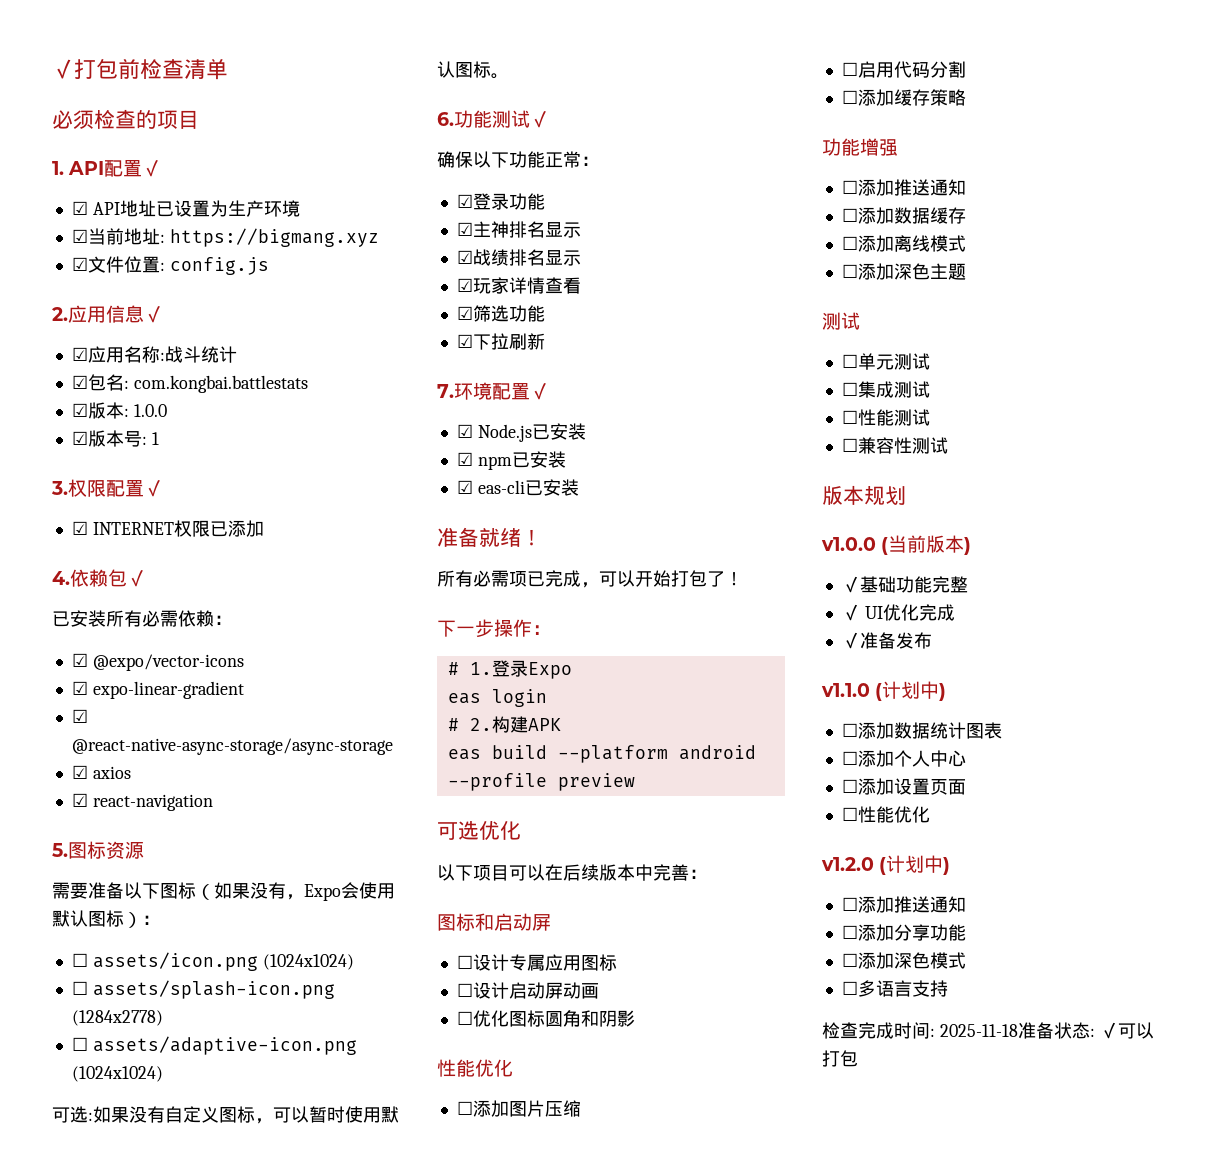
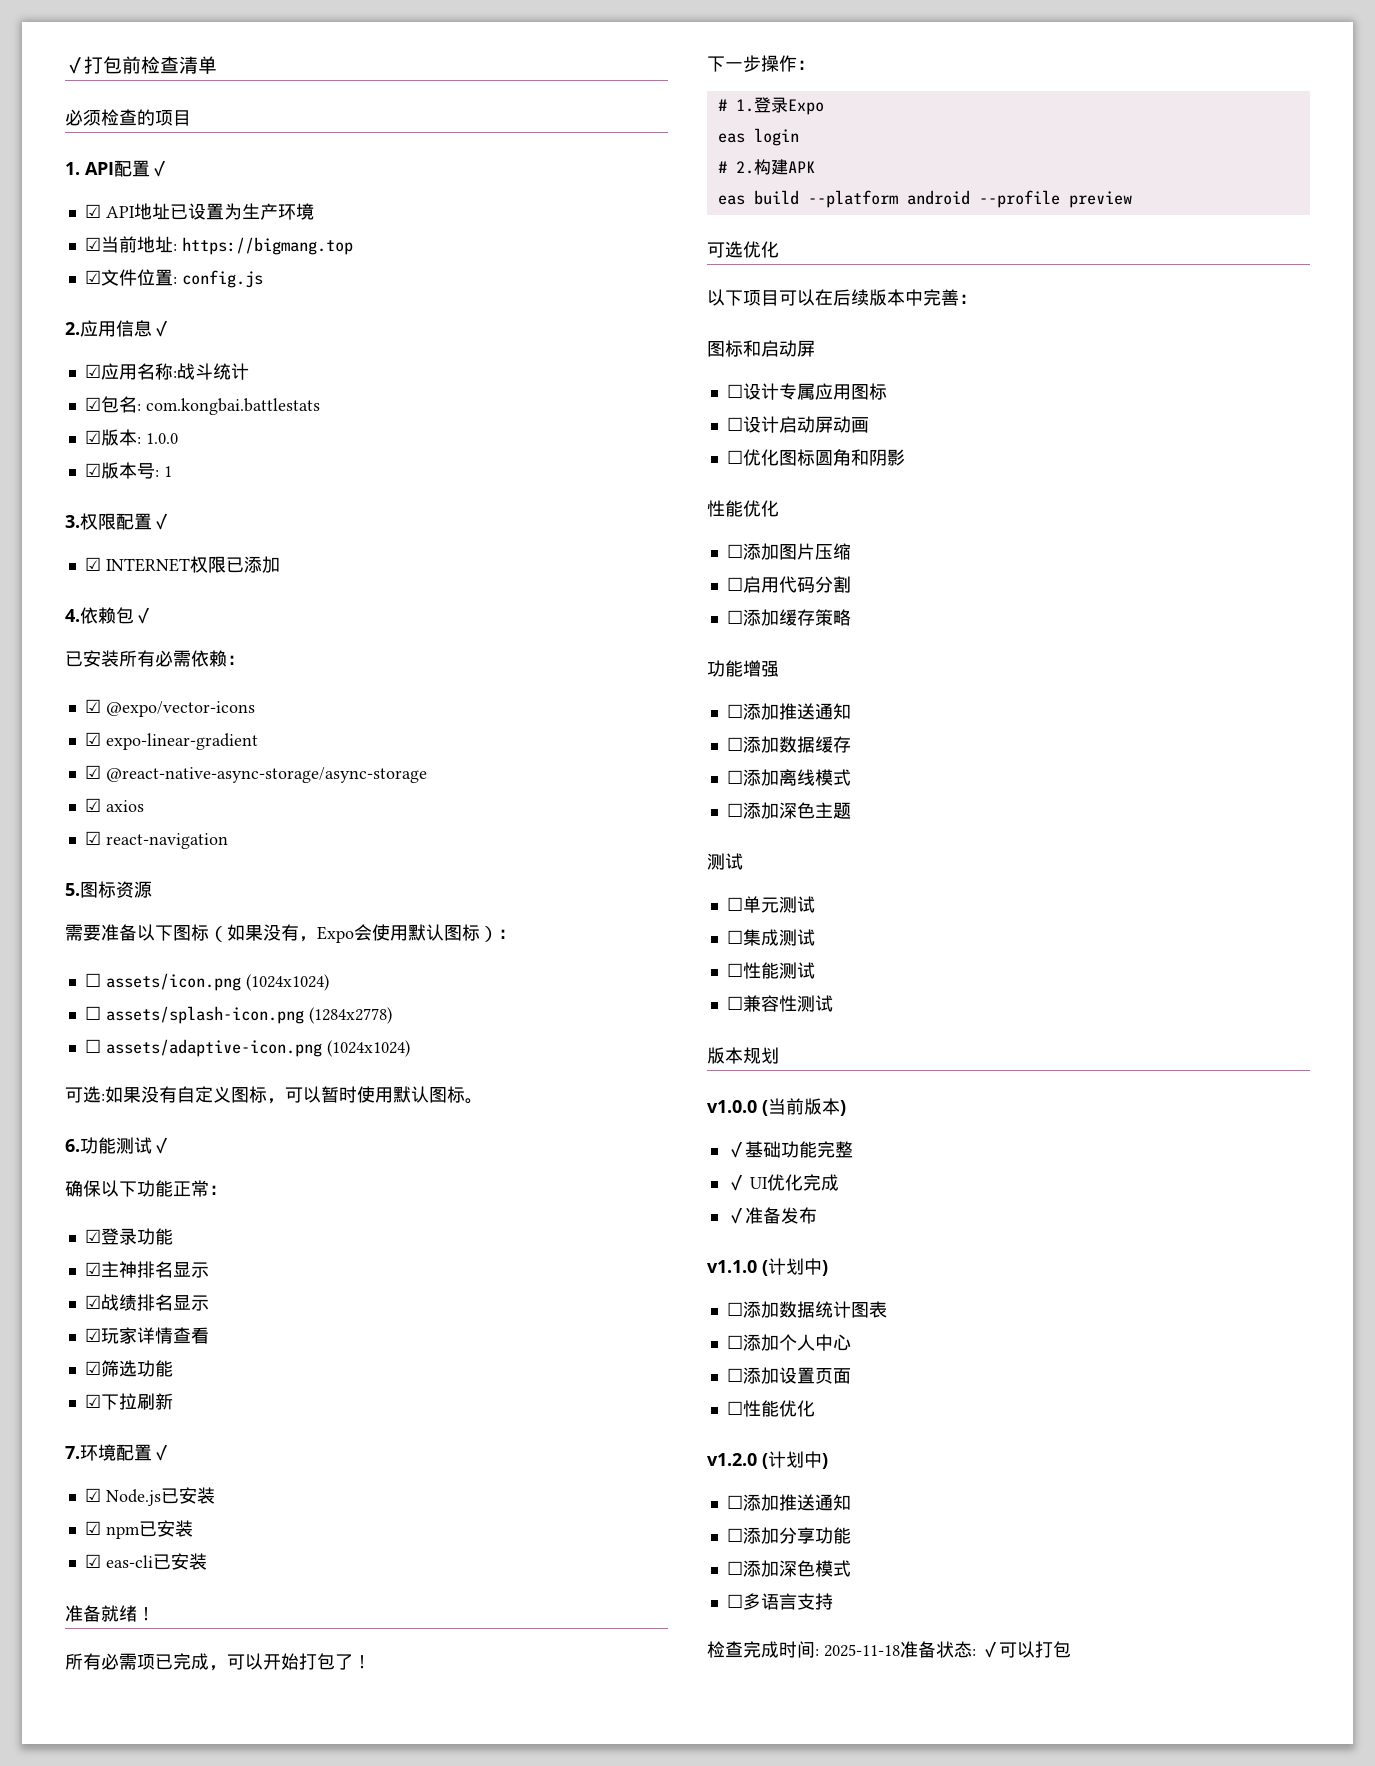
[169,228,379,247] https://bigmang.xyz -> [181,237,353,255] https://bigmang.top

